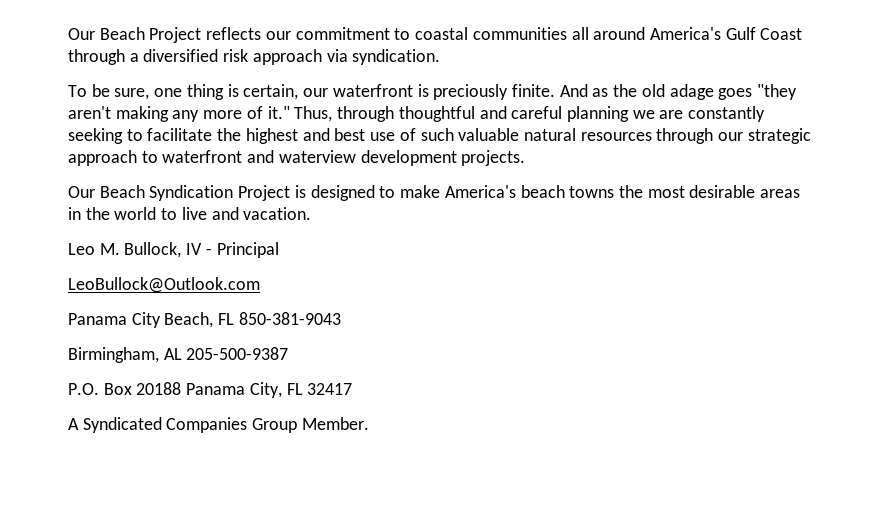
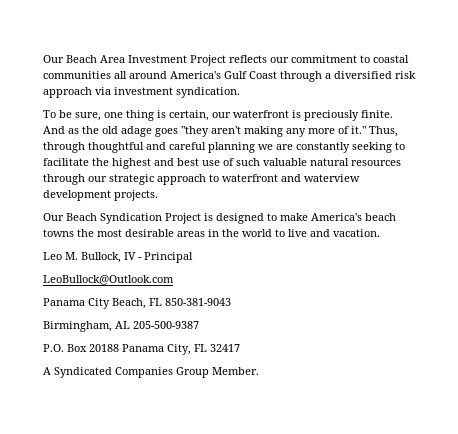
[68,27,145,40] Our Beach -> [43,55,187,63] Our Beach Area Investment
(348, 55) none -> [114,87,173,95] investment

